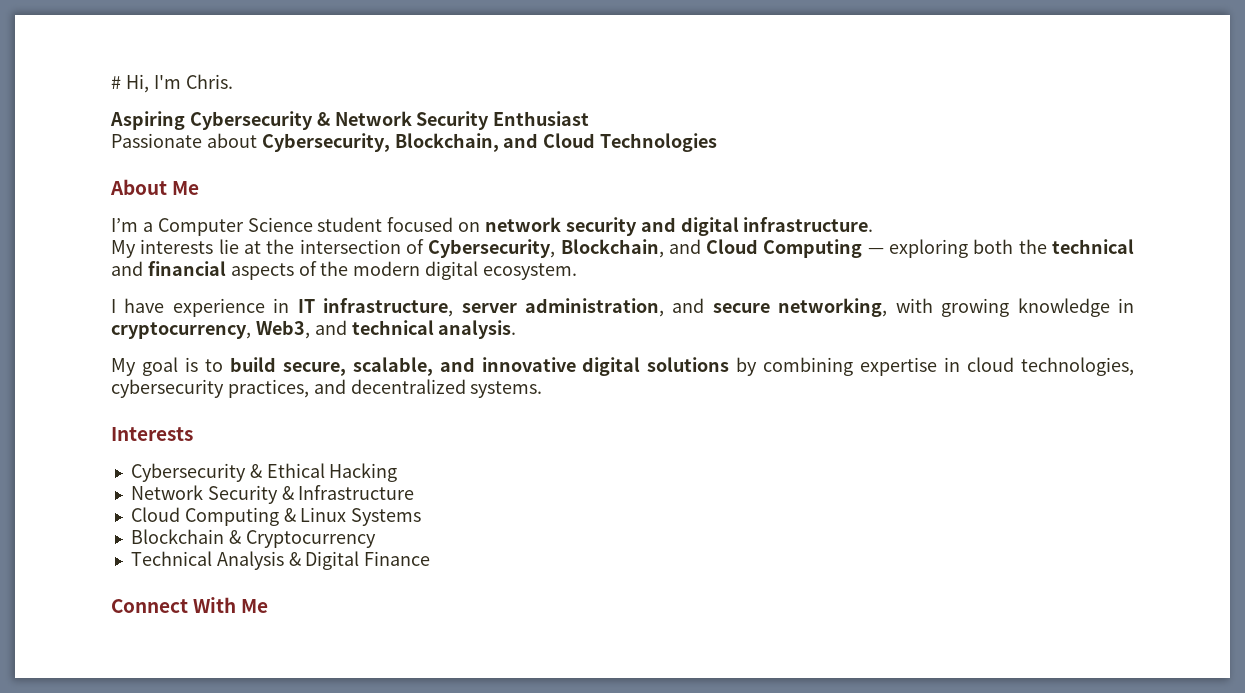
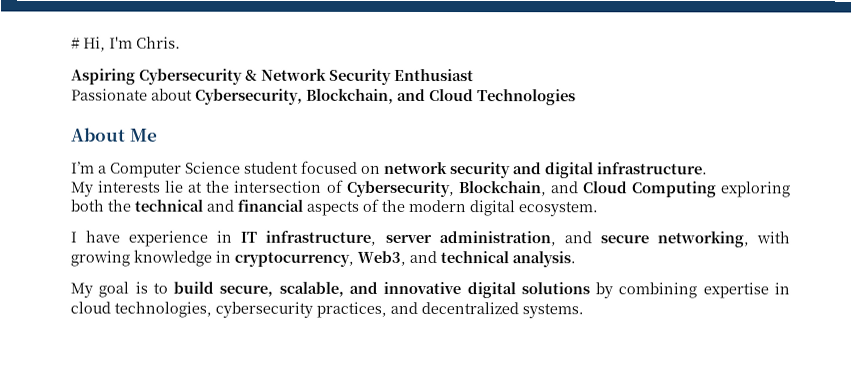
[867,248,884,254] — -> (717, 189) none
[111,427,193,441] [130,463,398,482] [130,485,415,504] [130,507,422,526] [130,529,376,548] [130,551,431,570] [111,597,269,613] // Interests // Cybersecurity & Ethical Hacking // Network Security & Infrastructure // Cloud Computing & Linux Systems // Blockchain & Cryptocurrency // Technical Analysis & Digital Finance // Connect With Me -> (584, 311) none

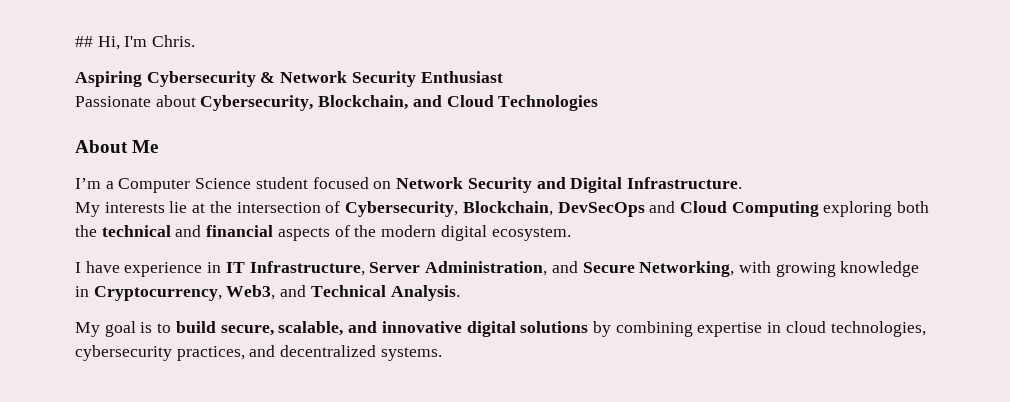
[71,37,80,49] # -> [75,36,93,47] ##
[384,161,708,179] network security and digital infrastructure. -> [396,177,742,193] Network Security and Digital Infrastructure.
(547, 189) none -> [557,202,645,217] DevSecOps
[265,230,749,248] infrastructure, server administration, and secure networking, -> [249,261,735,277] Infrastructure, Server Administration, and Secure Networking,
[234,251,354,267] cryptocurrency, -> [93,286,222,301] Cryptocurrency,
[440,251,576,268] technical analysis. -> [310,285,460,301] Technical Analysis.

